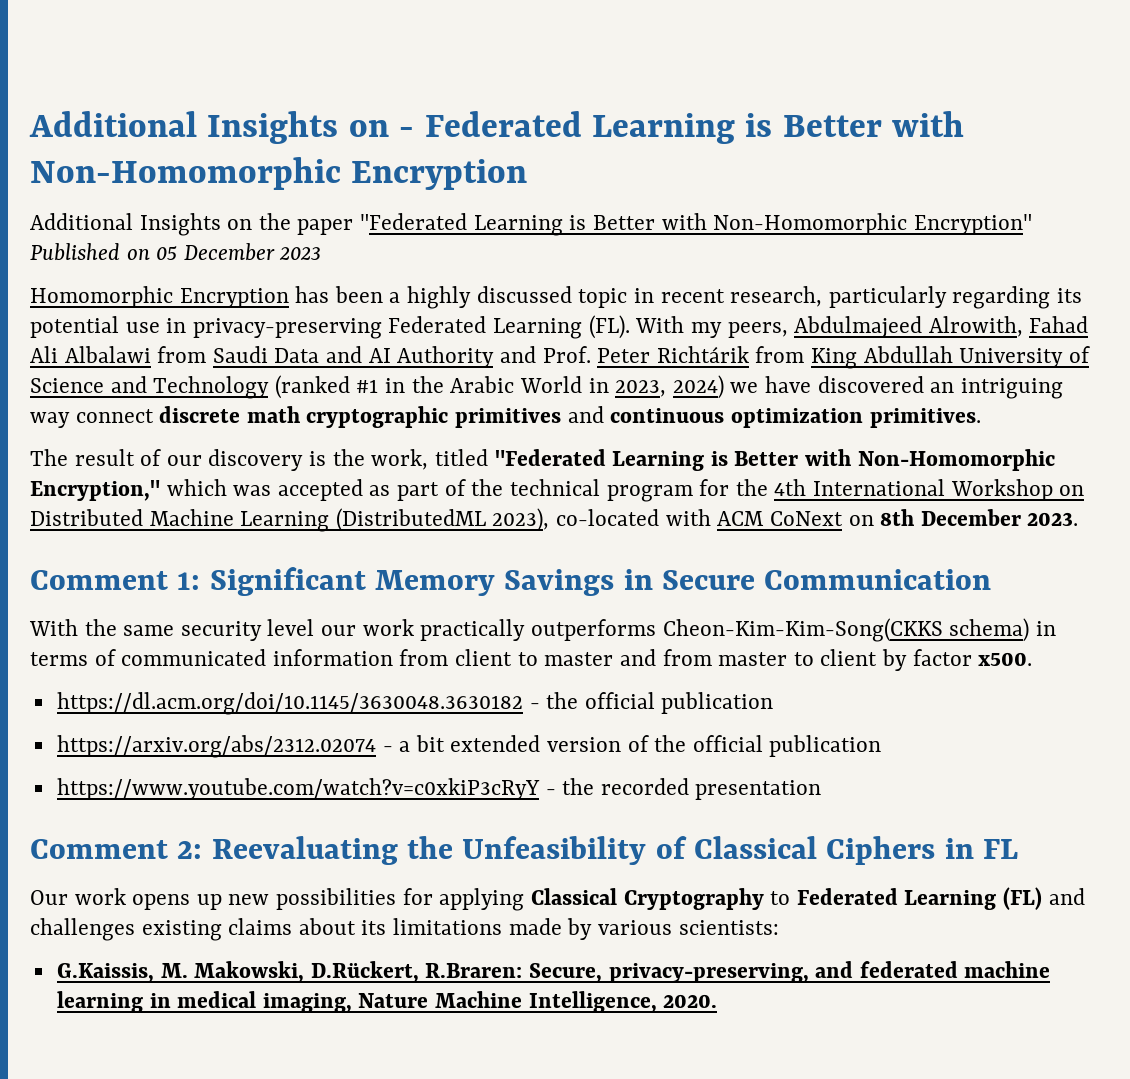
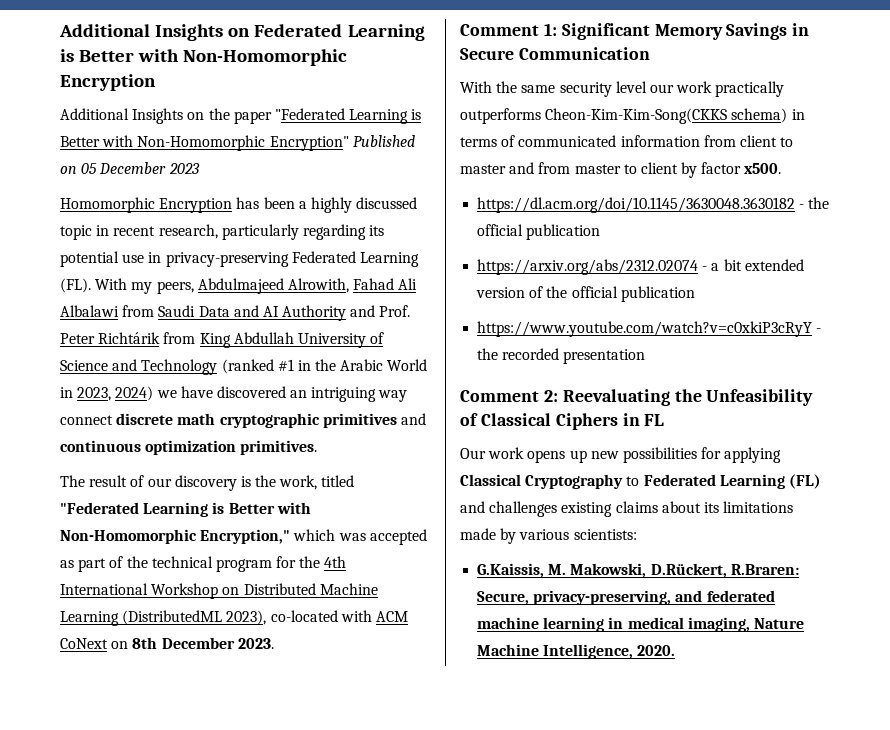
[29,111,415,144] Additional Insights on - -> [59,24,251,41] Additional Insights on

